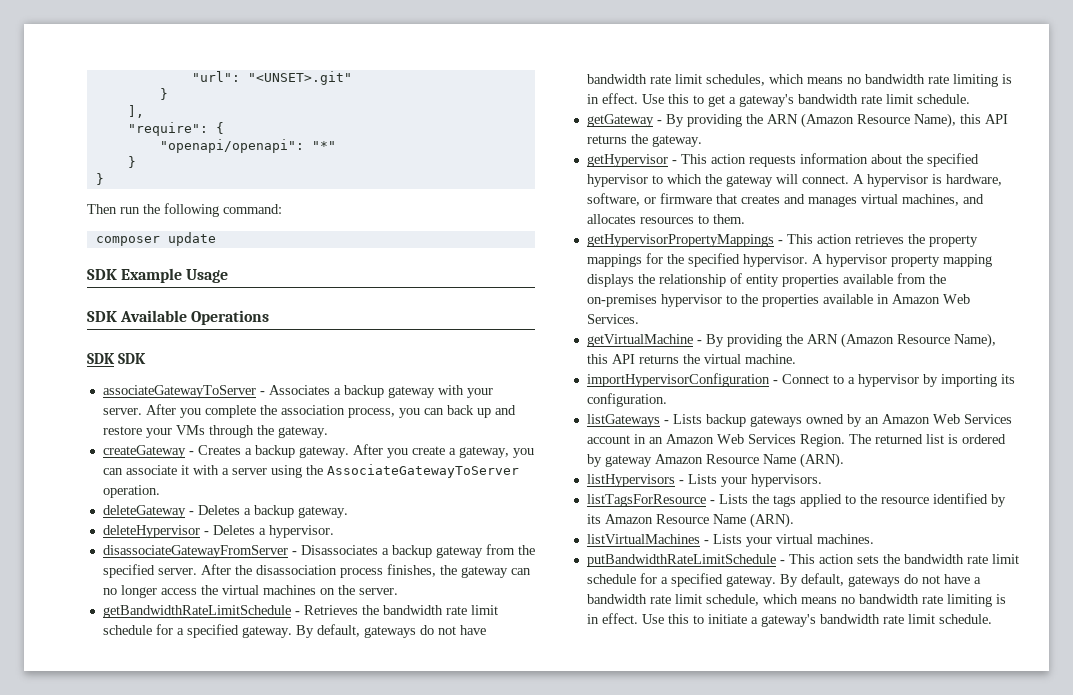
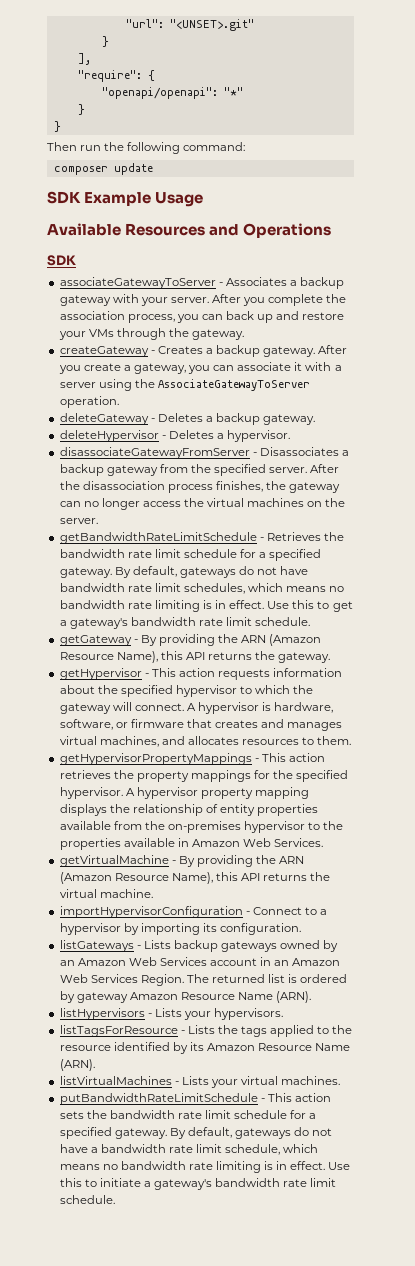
[87,310,188,322] SDK Available -> [47,223,240,236] Available Resources and
[117,353,146,364] SDK -> (76, 260) none

